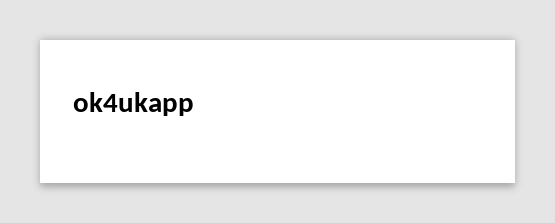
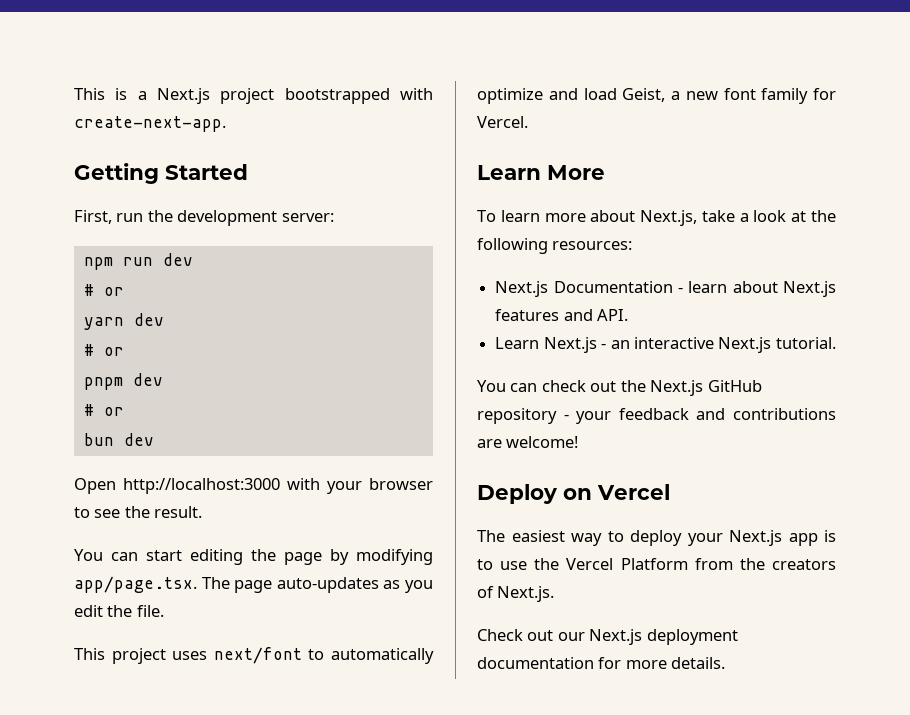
[73,92,194,116] ok4ukapp -> [74,88,433,104] [74,116,226,132] [74,163,248,184] [74,210,334,226] [83,253,193,270] [83,284,124,296] [83,313,164,330] [83,344,124,356] [83,373,163,390] [83,404,124,416] [83,433,154,446] [74,478,433,494] [74,506,203,518] [74,549,433,565] [74,576,434,593] [74,605,164,617] [74,647,434,664] [477,88,836,104] [477,116,528,128] [477,165,605,180] [477,210,836,226] [477,238,633,254] [495,281,836,297] [495,309,629,321] [495,337,836,353] [477,380,762,396] [477,408,836,424] [477,436,579,448] [477,484,670,504] [477,530,836,546] [477,558,836,570] [477,586,555,602] [477,629,738,645] [477,657,726,669] This is a Next.js project bootstrapped with create-next-app. // Getting Started // First, run the development server: // npm run dev // # or // yarn dev // # or // pnpm dev // # or // bun dev // Open http://localhost:3000 with your browser to see the result. // You can start editing the page by modifying app/page.tsx. The page auto-updates as you edit the file. // This project uses next/font to automatically optimize and load Geist, a new font family for Vercel. // Learn More // To learn more about Next.js, take a look at the following resources: // Next.js Documentation - learn about Next.js features and API. // Learn Next.js - an interactive Next.js tutorial. // You can check out the Next.js GitHub repository - your feedback and contributions are welcome! // Deploy on Vercel // The easiest way to deploy your Next.js app is to use the Vercel Platform from the creators of Next.js. // Check out our Next.js deployment documentation for more details.

